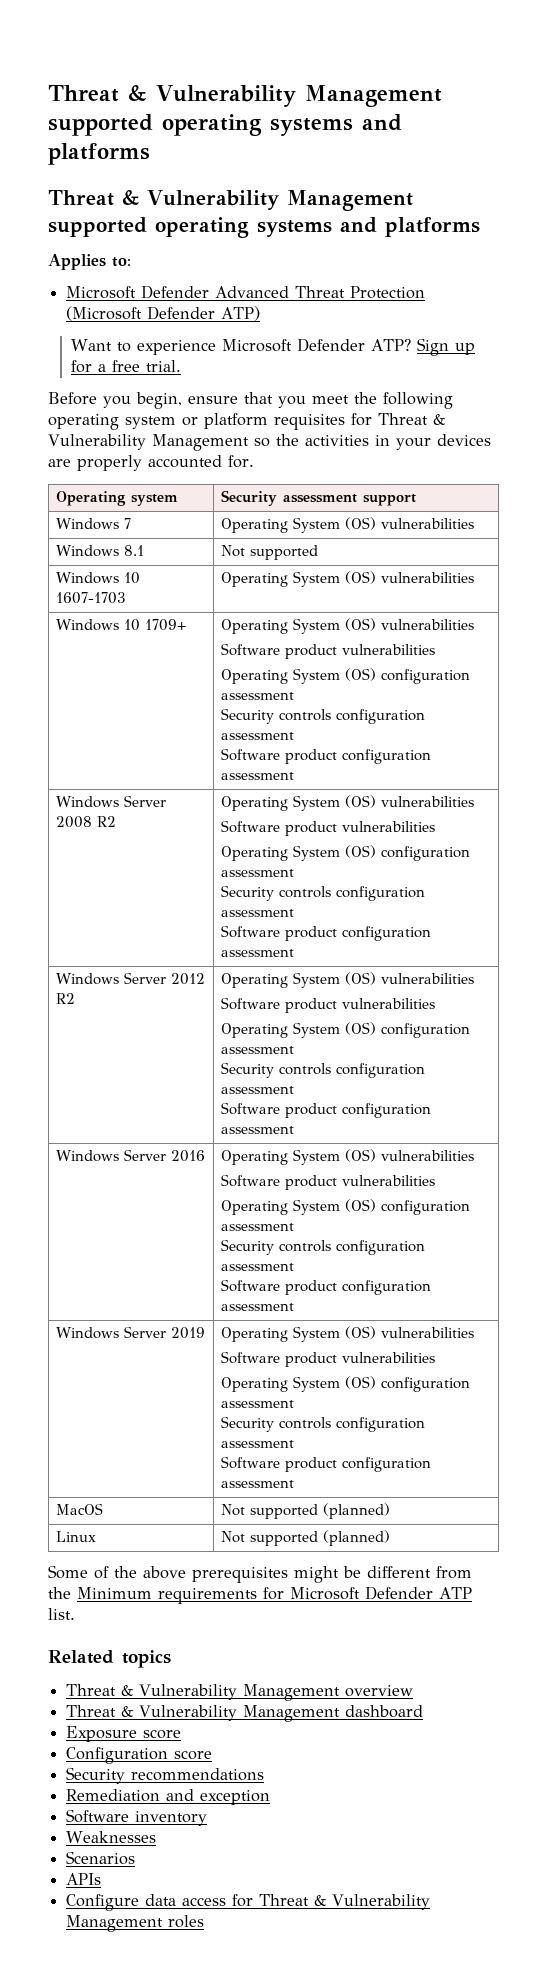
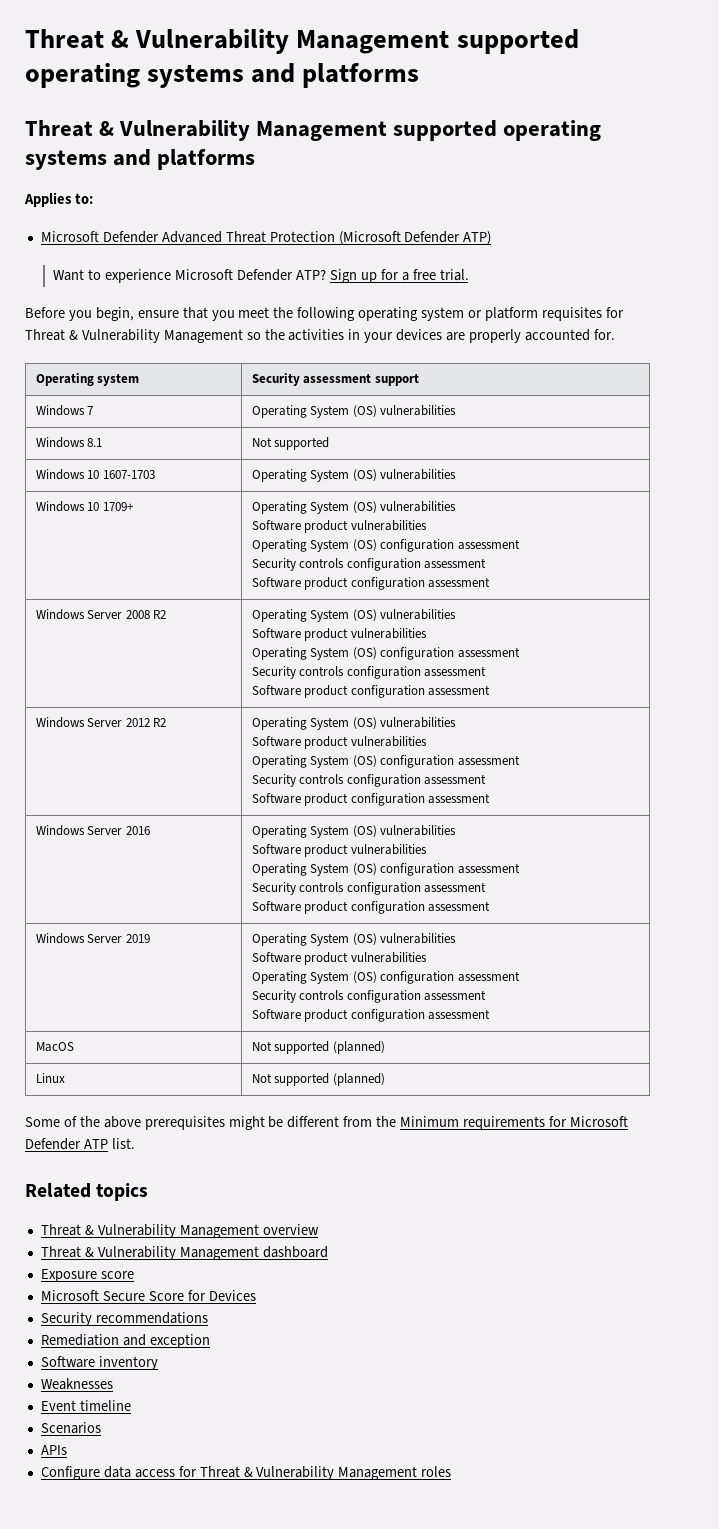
[66,1747,213,1764] Configuration score -> [40,1290,256,1301] Microsoft Secure Score for Devices
(157, 1837) none -> [40,1400,131,1411] // Event timeline

